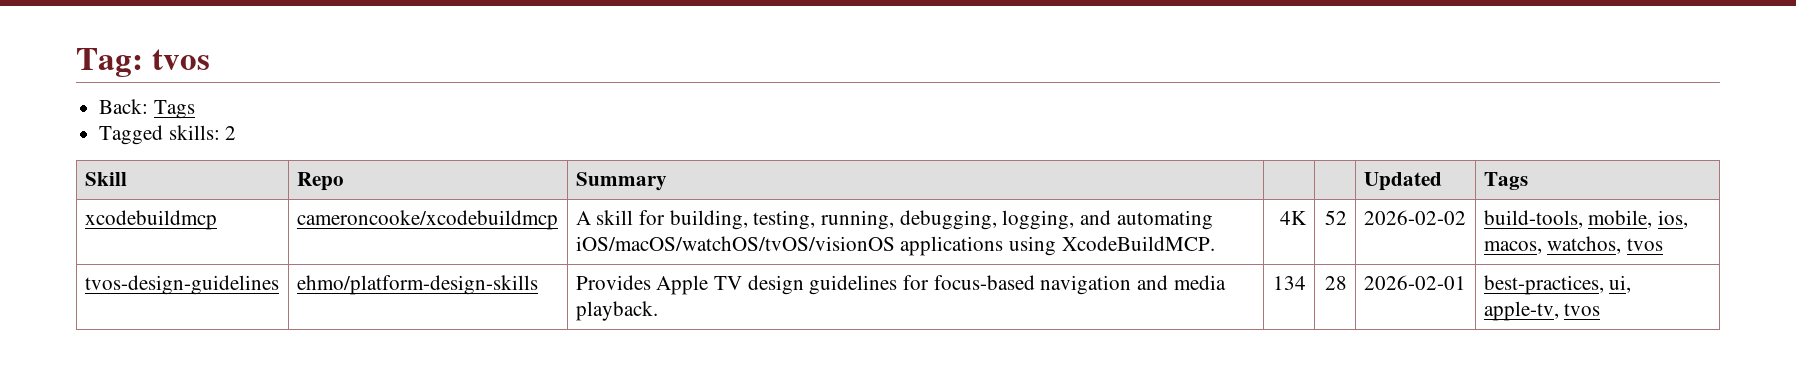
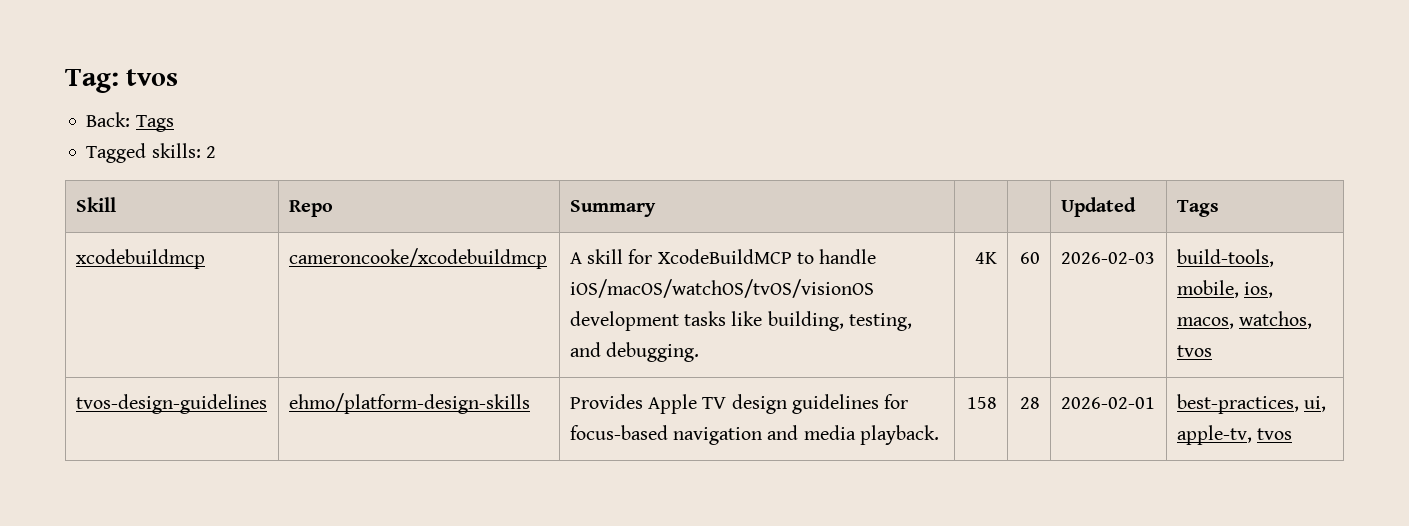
[669,210,1213,230] [575,236,1215,256] building, testing, running, debugging, logging, and automating iOS/macOS/watchOS/tvOS/visionOS applications using XcodeBuildMCP. -> [657,249,877,264] [569,279,874,298] [569,311,912,331] [569,342,700,362] XcodeBuildMCP to handle iOS/macOS/watchOS/tvOS/visionOS development tasks like building, testing, and debugging.
[1325,210,1348,225] [1363,210,1466,225] 52 | 2026-02-02 -> [1020,252,1041,264] [1060,252,1155,264] 60 | 2026-02-03
[1273,276,1307,290] 134 -> [967,397,998,409] 158

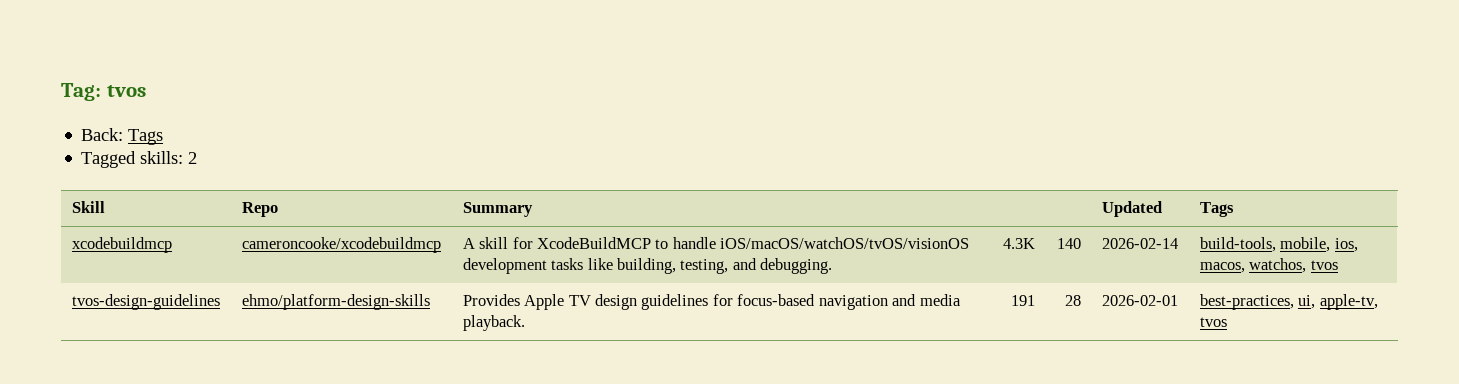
[975,252,998,264] [1020,252,1041,264] [1060,252,1155,264] 4K | 60 | 2026-02-03 -> [1003,238,1036,249] [1057,238,1082,249] [1101,238,1178,249] 4.3K | 140 | 2026-02-14
[967,397,998,409] 158 -> [1011,295,1036,306] 191

